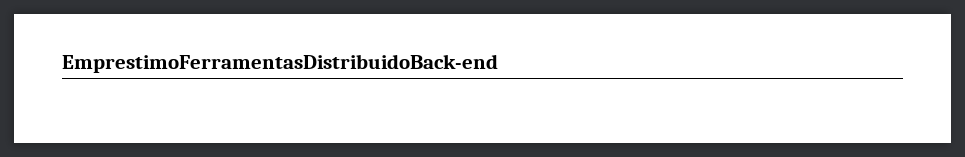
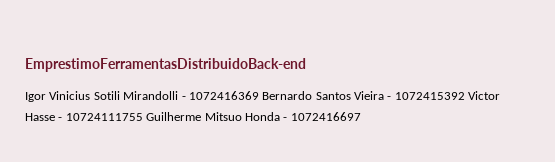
(498, 63) none -> [25,91,501,102] [25,112,361,121] // Igor Vinicius Sotili Mirandolli - 1072416369 Bernardo Santos Vieira - 1072415392 Victor Hasse - 10724111755 Guilherme Mitsuo Honda - 1072416697

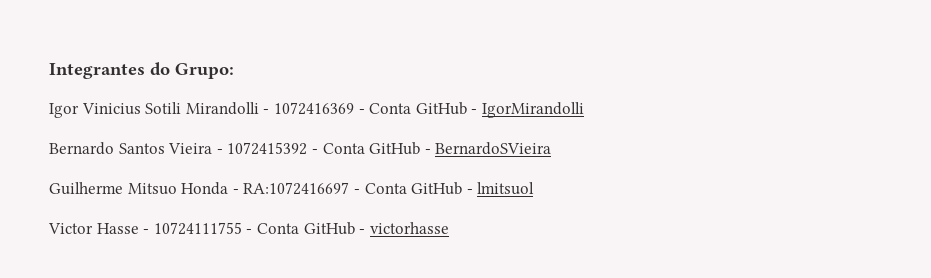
[25,58,306,72] EmprestimoFerramentasDistribuidoBack-end -> [49,62,234,79] Integrantes do Grupo:
(259, 95) none -> [358,102,584,118] - Conta GitHub - IgorMirandolli //
[468,91,501,100] [25,112,361,121] Victor Hasse - 10724111755 Guilherme Mitsuo Honda - 1072416697 -> [311,142,552,155] [49,182,535,195] [48,222,449,235] - Conta GitHub - BernardoSVieira // Guilherme Mitsuo Honda - RA:1072416697 - Conta GitHub - lmitsuol // Victor Hasse - 10724111755 - Conta GitHub - victorhasse

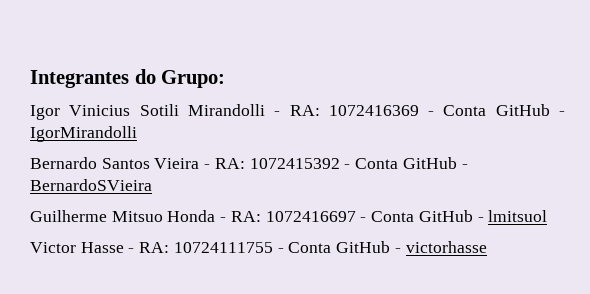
(270, 111) none -> [289,105,320,116] RA:
(223, 151) none -> [214,158,245,169] RA:
[243,182,350,195] RA:1072416697 -> [230,211,356,222] RA: 1072416697
(150, 231) none -> [139,242,170,253] RA:

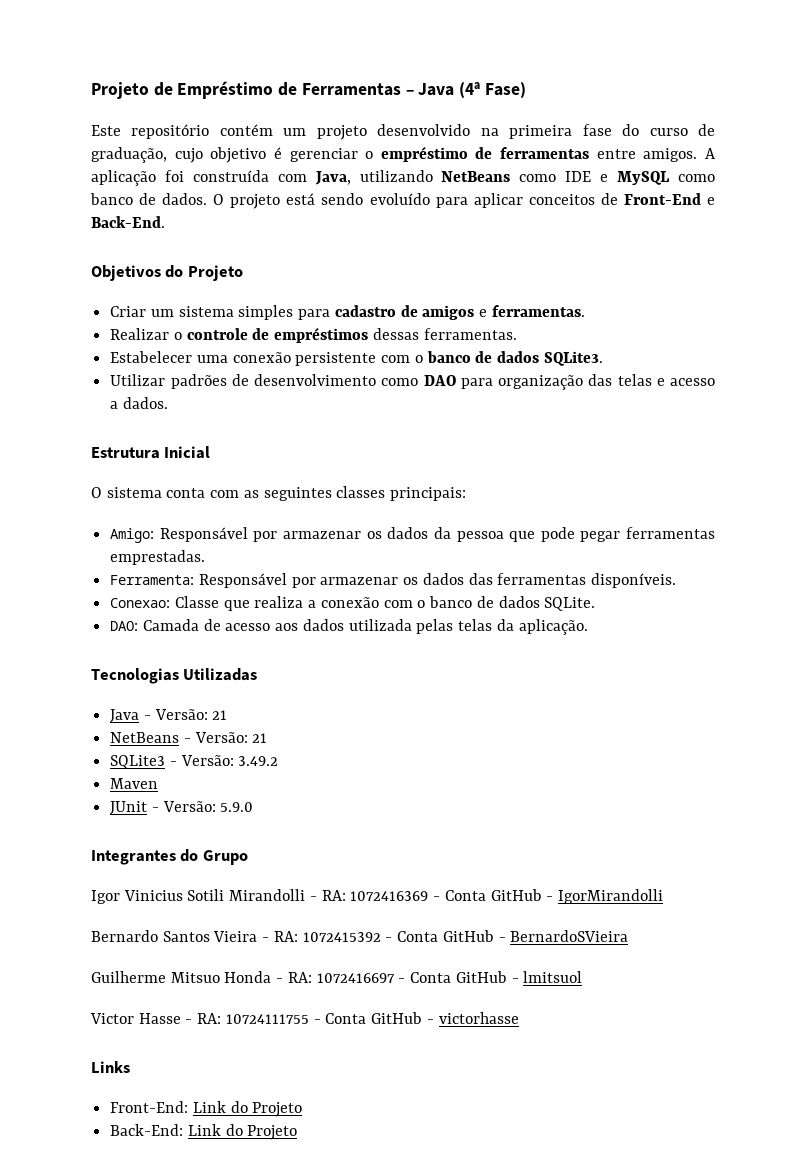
(30, 79) none -> [91,81,526,99] [91,124,715,140] [91,146,716,163] [91,170,715,186] [90,193,716,209] [91,216,165,228] [91,265,243,281] [110,305,585,320] [110,327,517,343] [110,351,603,366] [110,374,715,390] [110,397,168,409] [91,446,211,459] [91,486,467,501] [110,527,716,543] [110,550,206,565] [110,573,677,588] [110,596,596,611] [110,619,588,635] [91,668,258,684] [110,709,228,723] [110,732,268,743] [110,755,279,769] [110,778,159,789] [110,801,254,815] Projeto de Empréstimo de Ferramentas – Java (4ª Fase) // Este repositório contém um projeto desenvolvido na primeira fase do curso de graduação, cujo objetivo é gerenciar o empréstimo de ferramentas entre amigos. A aplicação foi construída com Java, utilizando NetBeans como IDE e MySQL como banco de dados. O projeto está sendo evoluído para aplicar conceitos de Front-End e Back-End. // Objetivos do Projeto // Criar um sistema simples para cadastro de amigos e ferramentas. // Realizar o controle de empréstimos dessas ferramentas. // Estabelecer uma conexão persistente com o banco de dados SQLite3. // Utilizar padrões de desenvolvimento como DAO para organização das telas e acesso a dados. // Estrutura Inicial // O sistema conta com as seguintes classes principais: // Amigo: Responsável por armazenar os dados da pessoa que pode pegar ferramentas emprestadas. // Ferramenta: Responsável por armazenar os dados das ferramentas disponíveis. // Conexao: Classe que realiza a conexão com o banco de dados SQLite. // DAO: Camada de acesso aos dados utilizada pelas telas da aplicação. // Tecnologias Utilizadas // Java - Versão: 21 // NetBeans - Versão: 21 // SQLite3 - Versão: 3.49.2 // Maven // JUnit - Versão: 5.9.0 //
[161,70,226,88] Grupo: -> [202,850,248,865] Grupo
(487, 247) none -> [91,1061,130,1073] [110,1101,303,1117] [110,1124,298,1140] // Links // Front-End: Link do Projeto // Back-End: Link do Projeto

